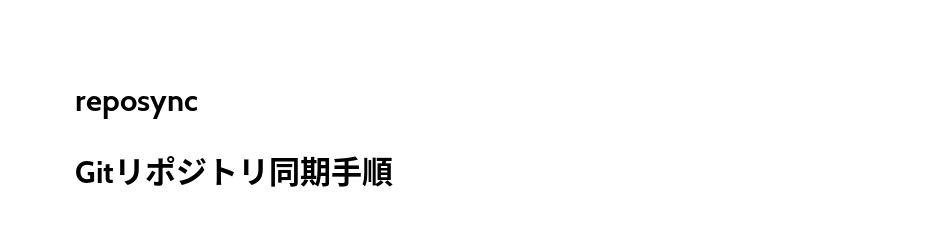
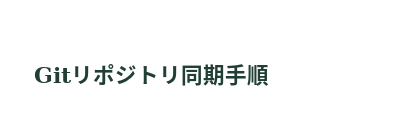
[75,96,198,119] reposync // -> (34, 75) none

